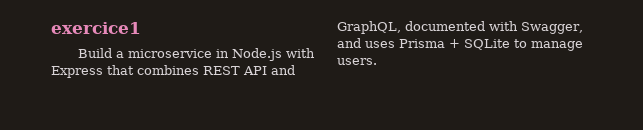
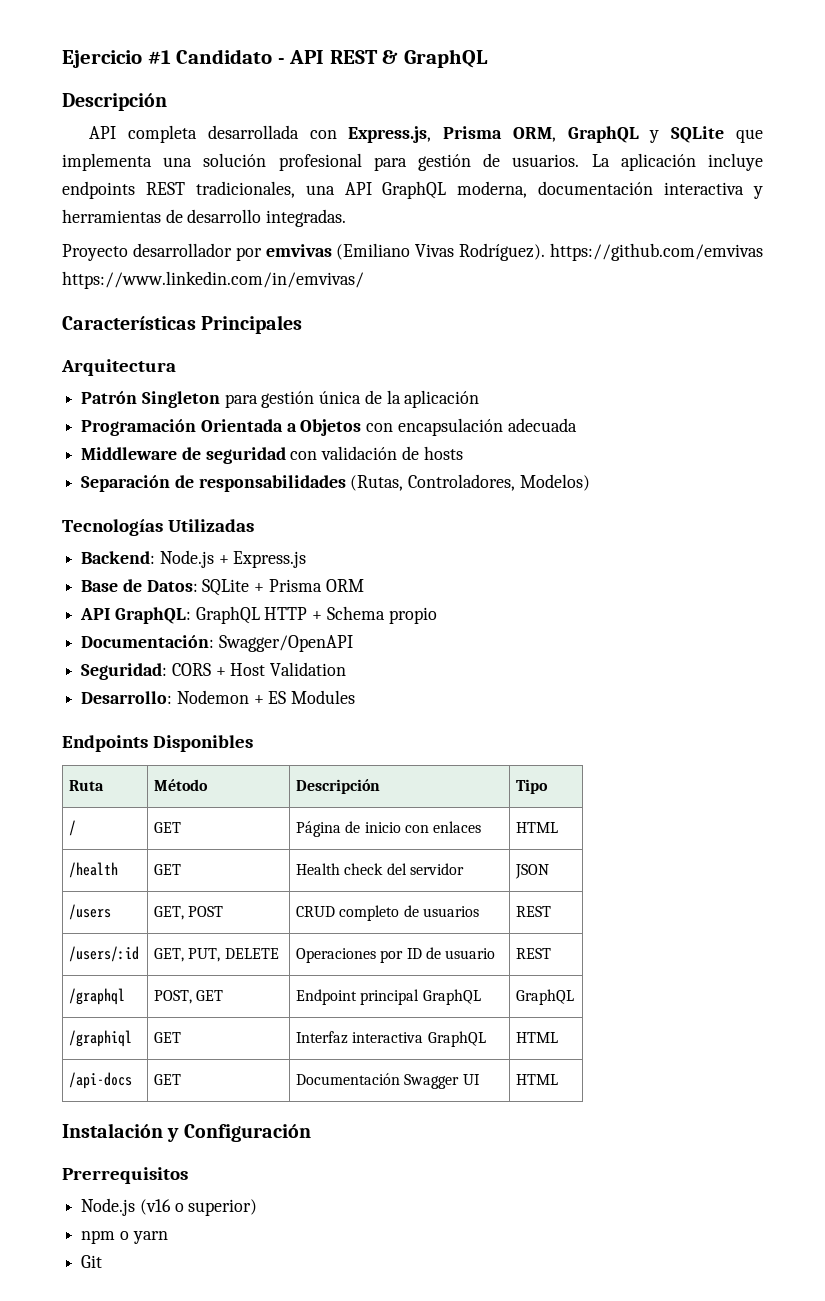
[51,22,141,34] [77,48,315,61] [51,65,295,78] [337,21,583,34] [337,38,583,51] [337,58,377,65] exercice1 // Build a microservice in Node.js with Express that combines REST API and GraphQL, documented with Swagger, and uses Prisma + SQLite to manage users. -> [62,49,488,68] [62,93,167,111] [89,125,764,143] [62,153,763,171] [62,181,764,199] [62,209,347,227] [62,243,764,261] [62,271,364,289] [62,315,303,334] [61,359,176,376] [81,390,480,408] [81,418,577,436] [81,446,463,464] [81,474,590,492] [62,519,254,536] [81,550,307,568] [81,579,364,596] [80,606,437,624] [81,635,353,652] [81,662,347,680] [81,690,356,704] [62,735,253,752] [69,780,105,791] [154,779,209,791] [296,779,381,794] [516,779,549,794] [69,820,77,836] [154,822,182,833] [296,821,482,837] [516,822,559,833] [69,862,119,878] [154,864,182,875] [296,863,465,875] [515,864,550,879] [69,904,112,920] [154,906,224,920] [296,905,480,921] [516,906,552,917] [69,946,140,962] [154,948,279,962] [296,947,496,963] [516,948,552,959] [69,988,126,1005] [154,990,224,1004] [296,989,481,1005] [516,989,575,1005] [69,1030,133,1047] [154,1032,182,1043] [296,1031,486,1047] [516,1032,559,1043] [69,1072,133,1089] [154,1074,182,1085] [296,1073,480,1089] [516,1074,559,1085] [62,1123,311,1142] [62,1167,188,1184] [81,1198,258,1216] [81,1230,168,1244] [81,1255,103,1268] Ejercicio #1 Candidato - API REST & GraphQL // Descripción // API completa desarrollada con Express.js, Prisma ORM, GraphQL y SQLite que implementa una solución profesional para gestión de usuarios. La aplicación incluye endpoints REST tradicionales, una API GraphQL moderna, documentación interactiva y herramientas de desarrollo integradas. // Proyecto desarrollador por emvivas (Emiliano Vivas Rodríguez). https://github.com/emvivas https://www.linkedin.com/in/emvivas/ // Características Principales // Arquitectura // Patrón Singleton para gestión única de la aplicación // Programación Orientada a Objetos con encapsulación adecuada // Middleware de seguridad con validación de hosts // Separación de responsabilidades (Rutas, Controladores, Modelos) // Tecnologías Utilizadas // Backend: Node.js + Express.js // Base de Datos: SQLite + Prisma ORM // API GraphQL: GraphQL HTTP + Schema propio // Documentación: Swagger/OpenAPI // Seguridad: CORS + Host Validation // Desarrollo: Nodemon + ES Modules // Endpoints Disponibles // Ruta | Método | Descripción | Tipo // / | GET | Página de inicio con enlaces | HTML // /health | GET | Health check del servidor | JSON // /users | GET, POST | CRUD completo de usuarios | REST // /users/:id | GET, PUT, DELETE | Operaciones por ID de usuario | REST // /graphql | POST, GET | Endpoint principal GraphQL | GraphQL // /graphiql | GET | Interfaz interactiva GraphQL | HTML // /api-docs | GET | Documentación Swagger UI | HTML // Instalación y Configuración // Prerrequisitos // Node.js (v16 o superior) // npm o yarn // Git

